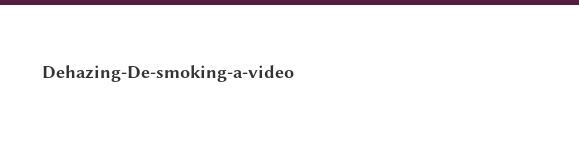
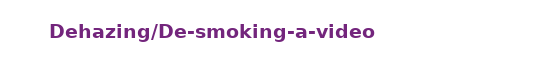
[42,65,294,82] Dehazing-De-smoking-a-video -> [49,24,375,42] Dehazing/De-smoking-a-video

